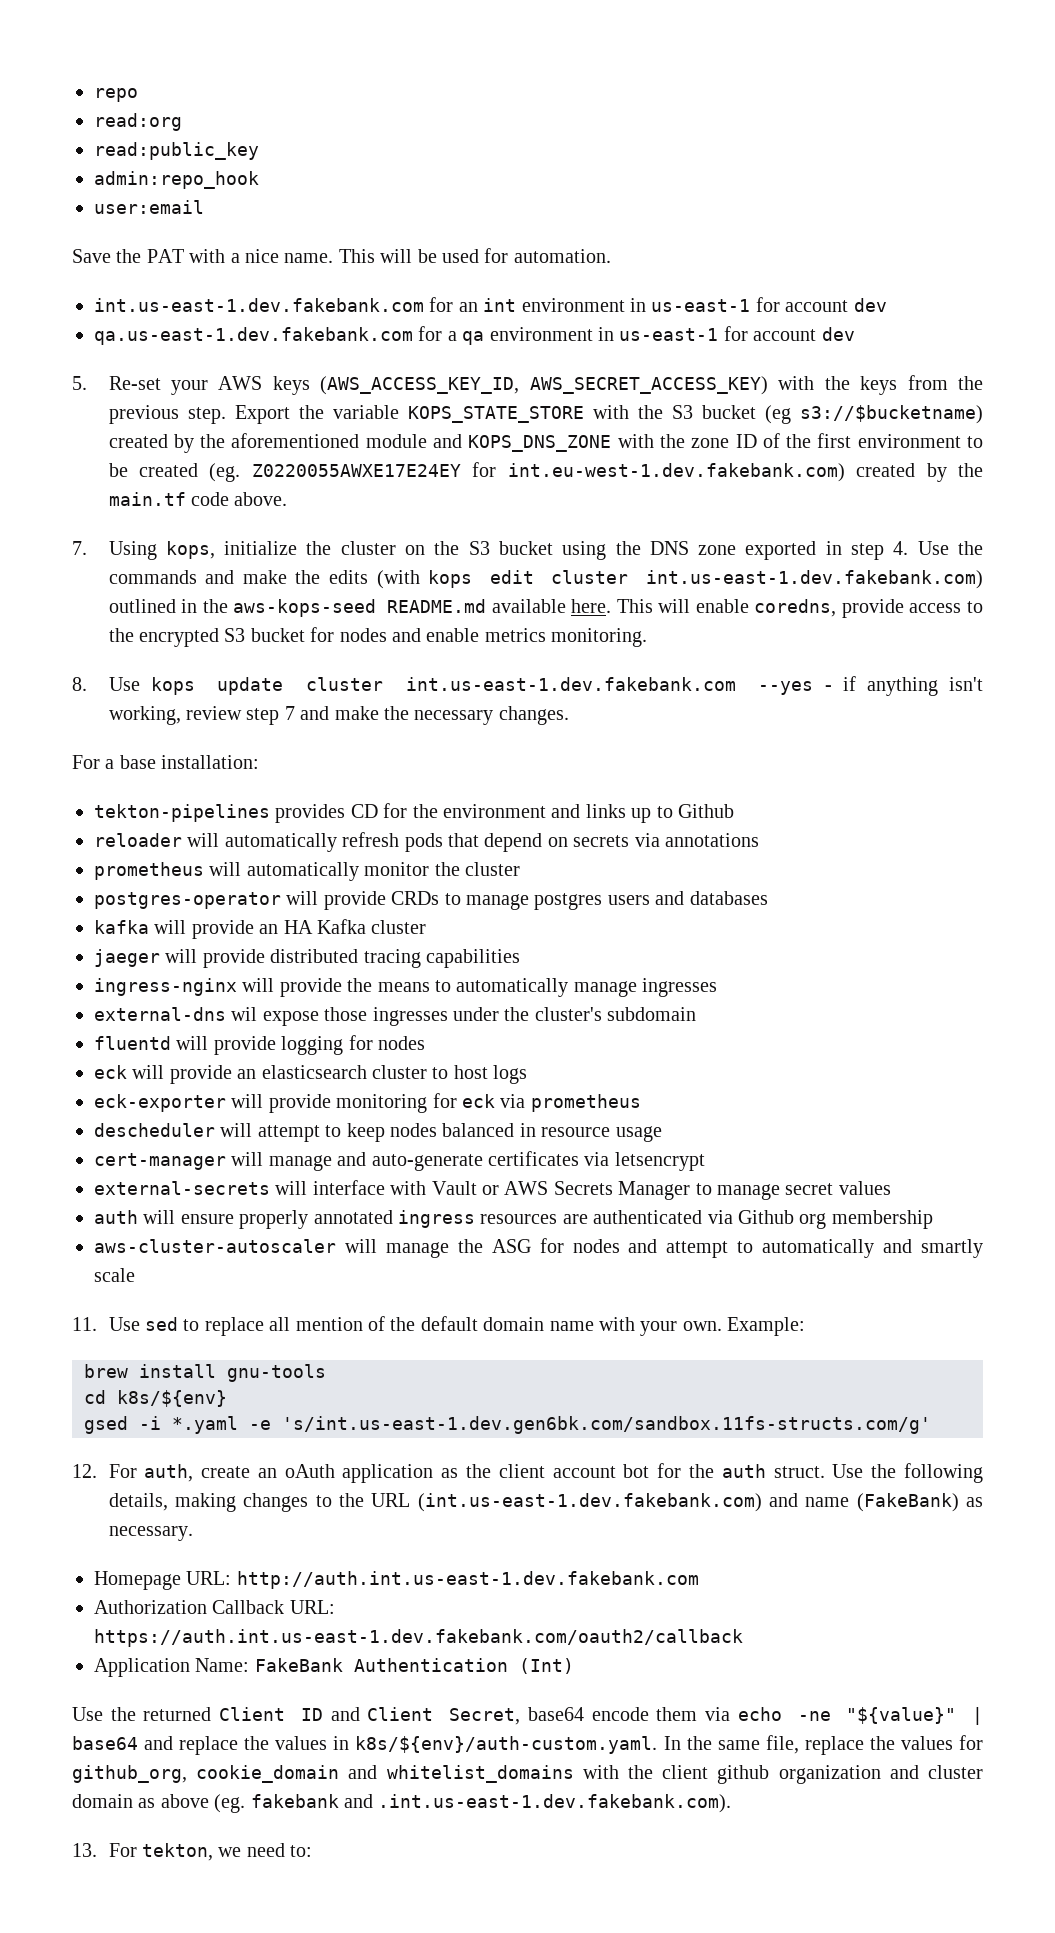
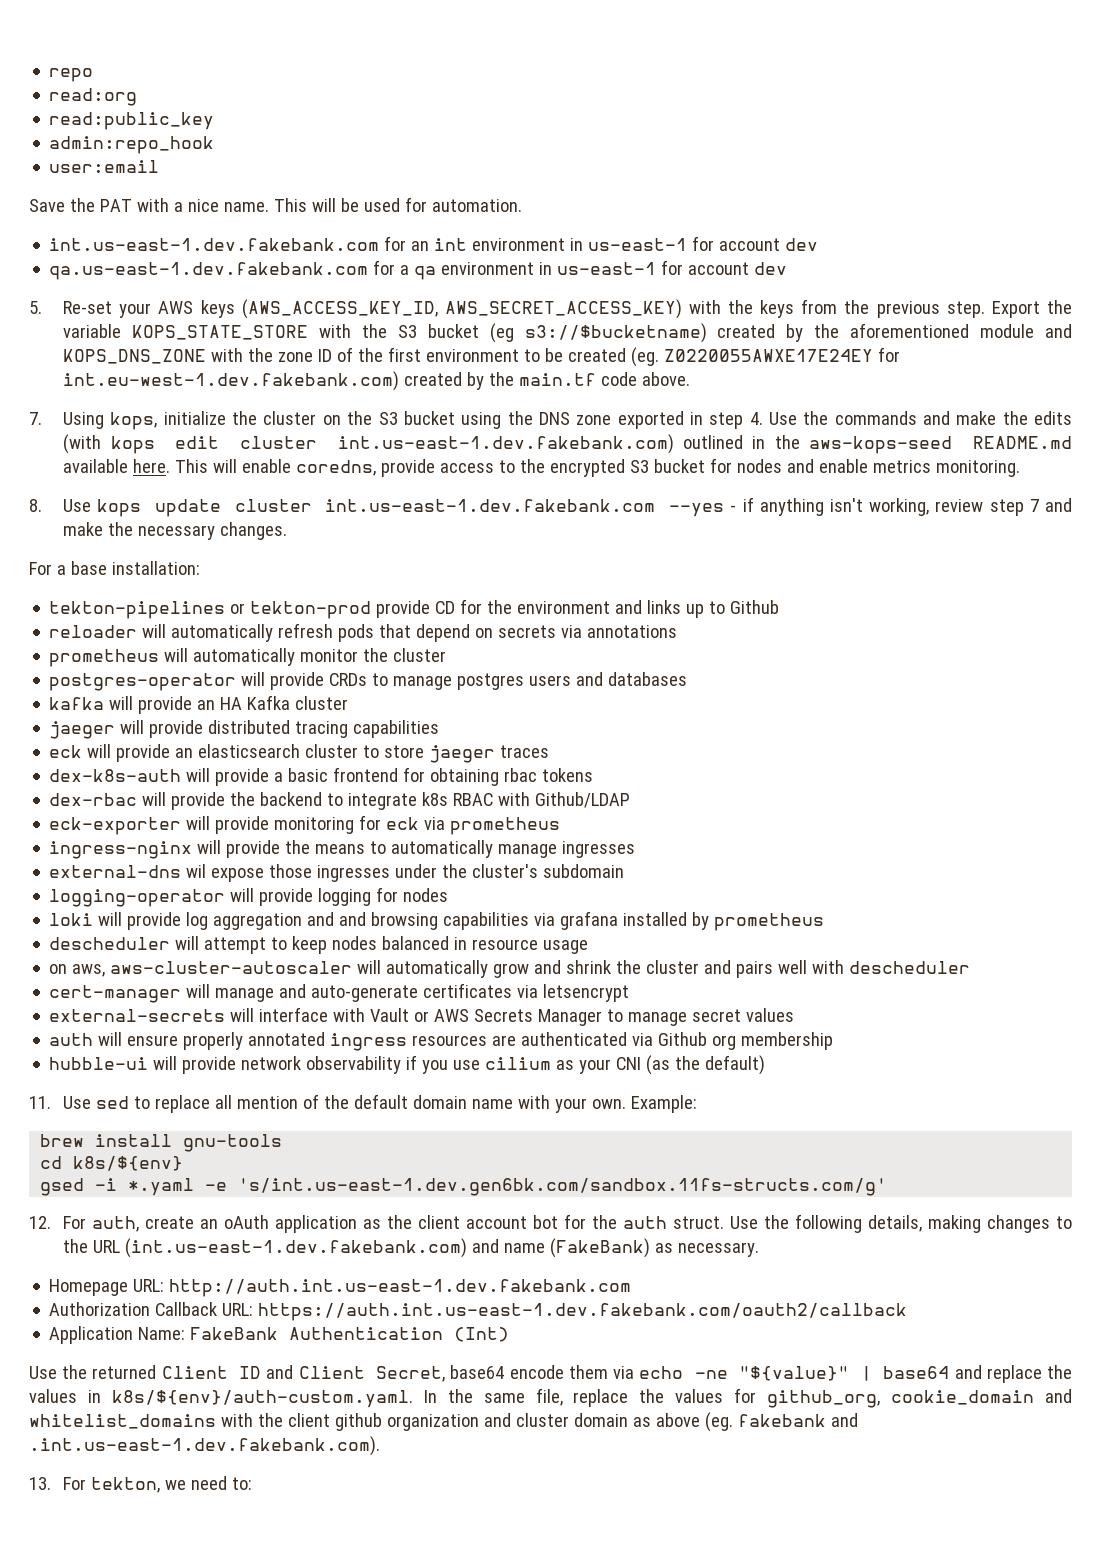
[275,804,346,823] provides -> [230,600,431,619] or tekton-prod provide
(520, 958) none -> [49,744,550,763] [49,767,594,786] [49,792,631,810] [49,815,561,835] // eck will provide an elasticsearch cluster to store jaeger traces // dex-k8s-auth will provide a basic frontend for obtaining rbac tokens // dex-rbac will provide the backend to integrate k8s RBAC with Github/LDAP // eck-exporter will provide monitoring for eck via prometheus
[94,1036,171,1050] fluentd -> [49,889,226,907] logging-operator
[94,1065,528,1084] [94,1093,526,1113] eck will provide an elasticsearch cluster to host logs // eck-exporter will provide monitoring for eck via -> [49,911,710,930] loki will provide log aggregation and and browsing capabilities via grafana installed by
(662, 1134) none -> [49,960,971,978] // on aws, aws-cluster-autoscaler will automatically grow and shrink the cluster and pairs well with descheduler
[94,1238,983,1258] [94,1268,135,1282] aws-cluster-autoscaler will manage the ASG for nodes and attempt to automatically and smartly scale -> [49,1055,766,1075] hubble-ui will provide network observability if you use cilium as your CNI (as the default)

